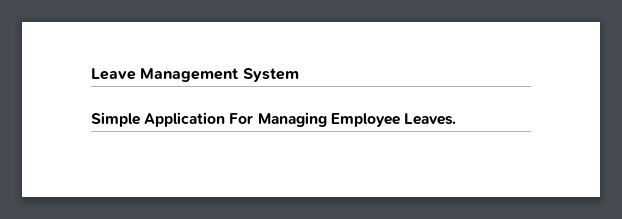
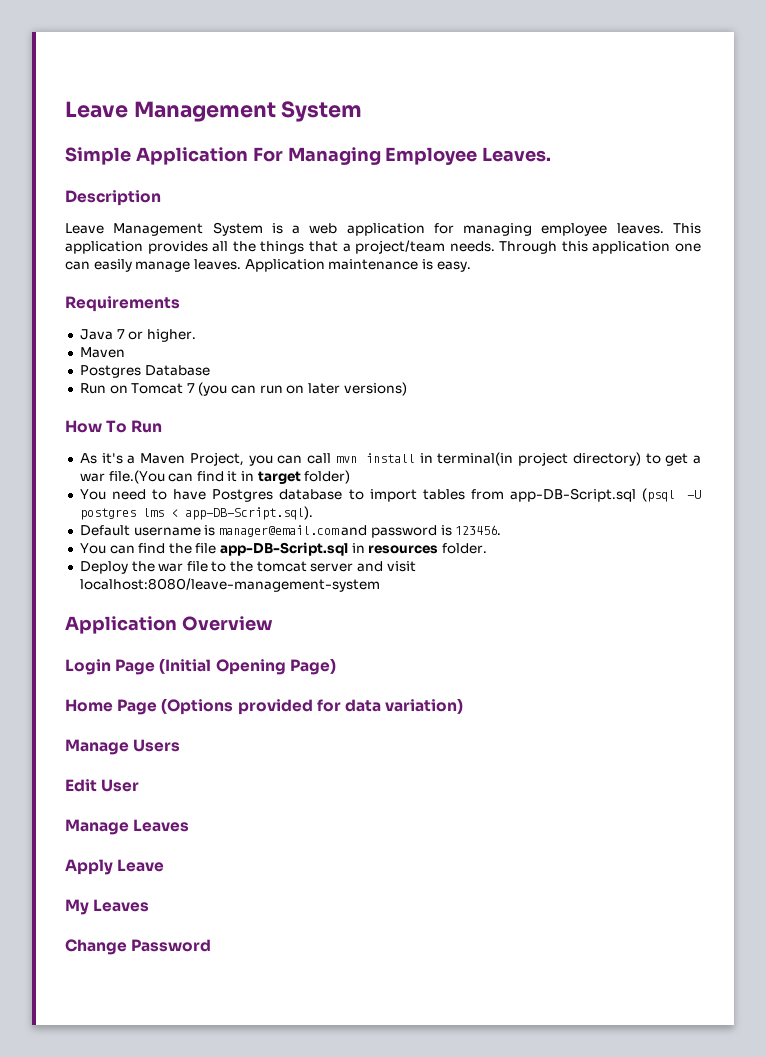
(456, 119) none -> [65,190,161,206] [65,222,701,236] [65,240,701,254] [65,259,471,272] [65,296,180,312] [79,329,196,342] [79,347,125,358] [79,365,210,378] [79,382,407,396] [65,420,163,433] [79,452,702,466] [79,470,351,484] [79,488,701,502] [79,506,313,520] [79,525,502,538] [79,542,488,556] [79,561,416,574] [79,578,380,592] [65,616,273,634] [65,658,336,675] [65,698,464,715] [65,739,181,755] [65,779,140,792] [65,819,190,835] [65,859,165,875] [65,899,150,915] [65,939,212,955] // Description // Leave Management System is a web application for managing employee leaves. This application provides all the things that a project/team needs. Through this application one can easily manage leaves. Application maintenance is easy. // Requirements // Java 7 or higher. // Maven // Postgres Database // Run on Tomcat 7 (you can run on later versions) // How To Run // As it's a Maven Project, you can call mvn install in terminal(in project directory) to get a war file.(You can find it in target folder) // You need to have Postgres database to import tables from app-DB-Script.sql (psql -U postgres lms < app-DB-Script.sql). // Default username is manager@email.com and password is 123456. // You can find the file app-DB-Script.sql in resources folder. // Deploy the war file to the tomcat server and visit localhost:8080/leave-management-system // Application Overview // Login Page (Initial Opening Page) // Home Page (Options provided for data variation) // Manage Users // Edit User // Manage Leaves // Apply Leave // My Leaves // Change Password

